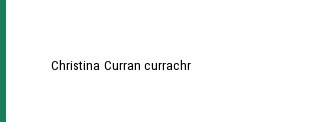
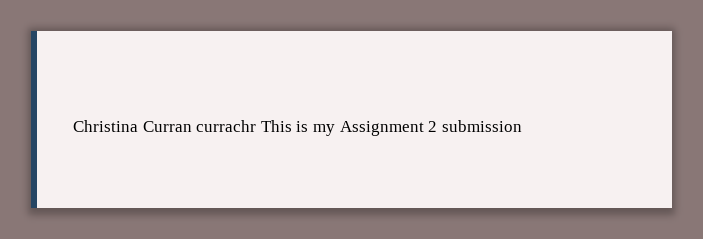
(192, 65) none -> [260,120,522,136] This is my Assignment 2 submission

